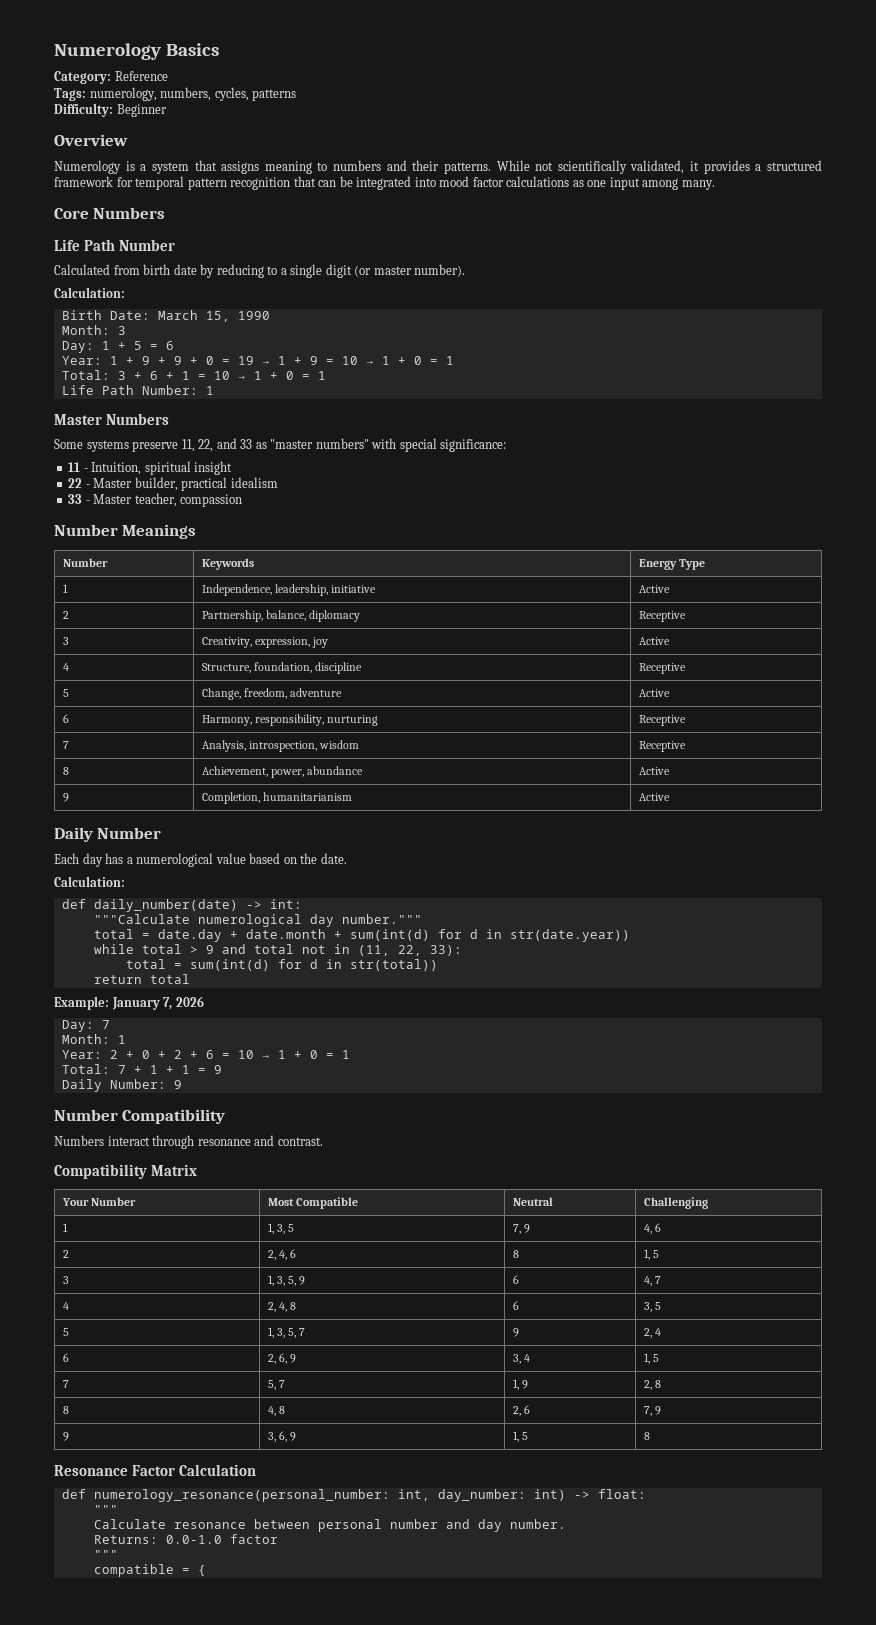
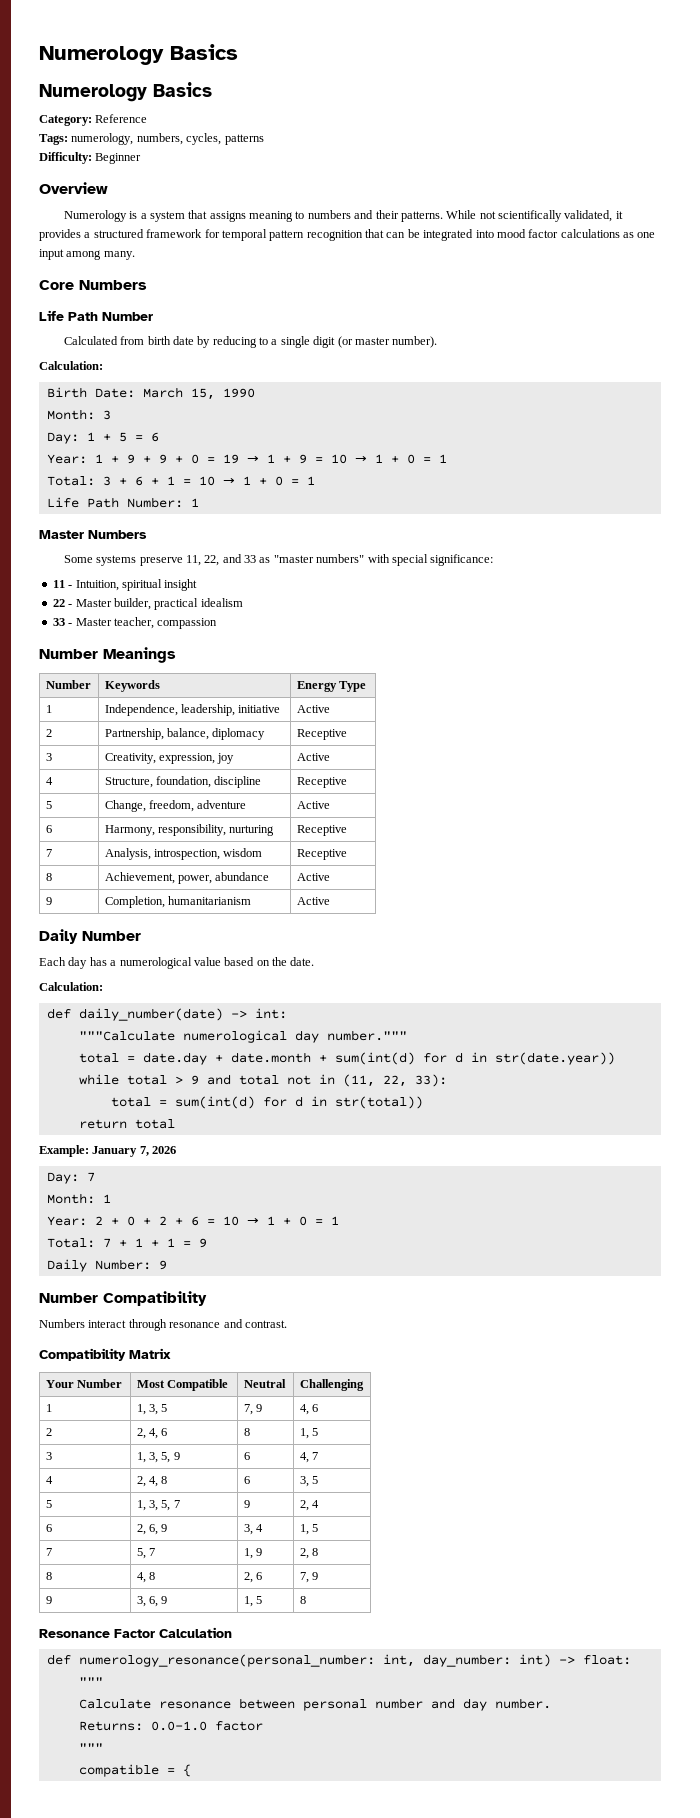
[54,43,219,60] Numerology Basics -> [39,44,238,65] [39,82,212,102] Numerology Basics // Numerology Basics

